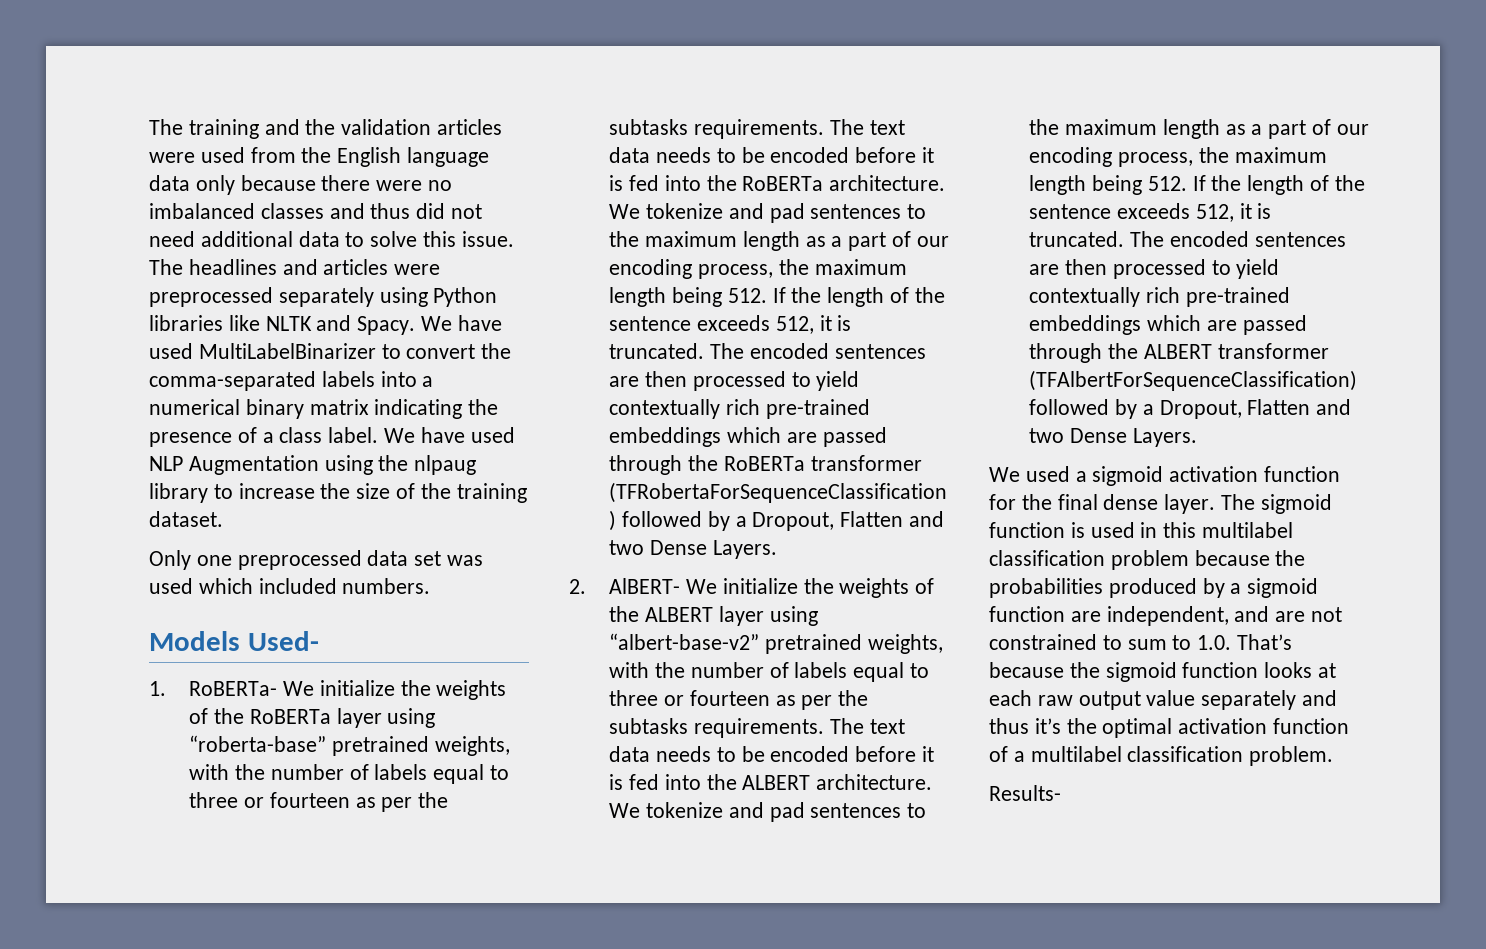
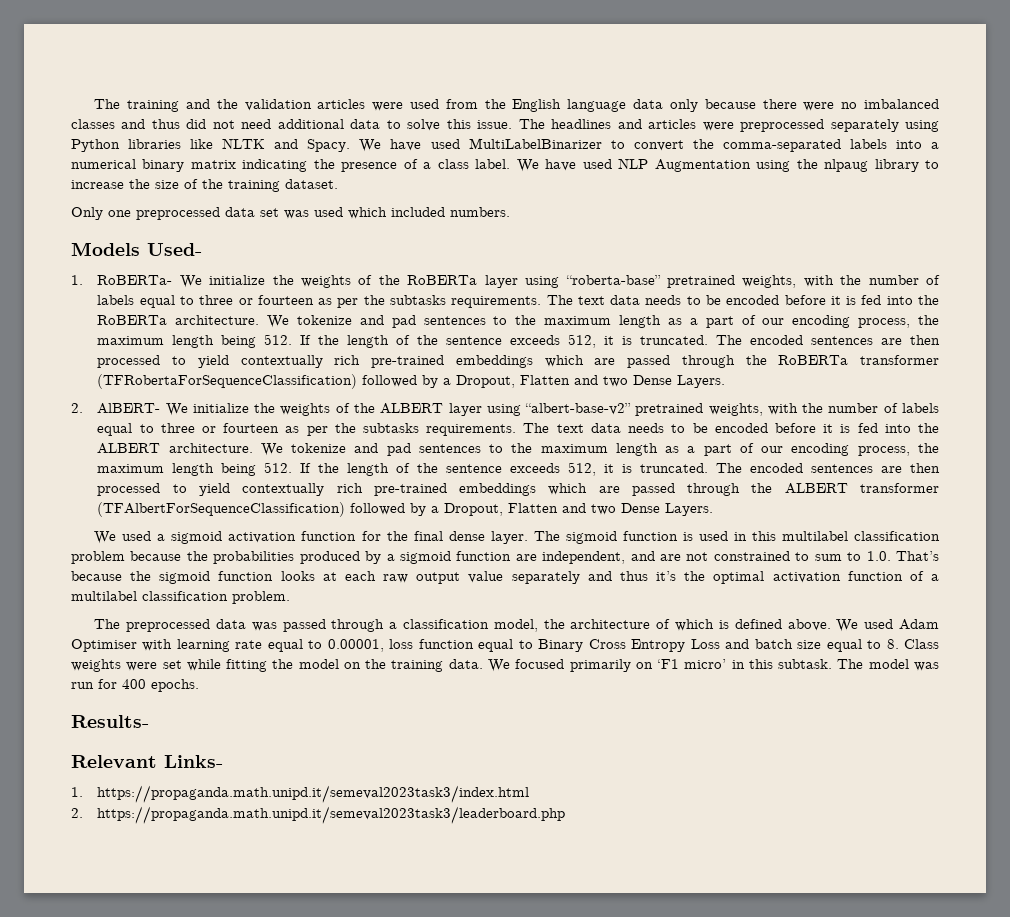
[989,785,1061,801] Results- -> [94,619,940,632] [71,639,940,652] [71,659,939,672] [71,679,199,692] [71,715,149,728] [71,755,223,768] [71,785,530,803] [71,806,566,824] The preprocessed data was passed through a classification model, the architecture of which is defined above. We used Adam Optimiser with learning rate equal to 0.00001, loss function equal to Binary Cross Entropy Loss and batch size equal to 8. Class weights were set while fitting the model on the training data. We focused primarily on ‘F1 micro’ in this subtask. The model was run for 400 epochs. // Results- // Relevant Links- // 1. https://propaganda.math.unipd.it/semeval2023task3/index.html // 2. https://propaganda.math.unipd.it/semeval2023task3/leaderboard.php

